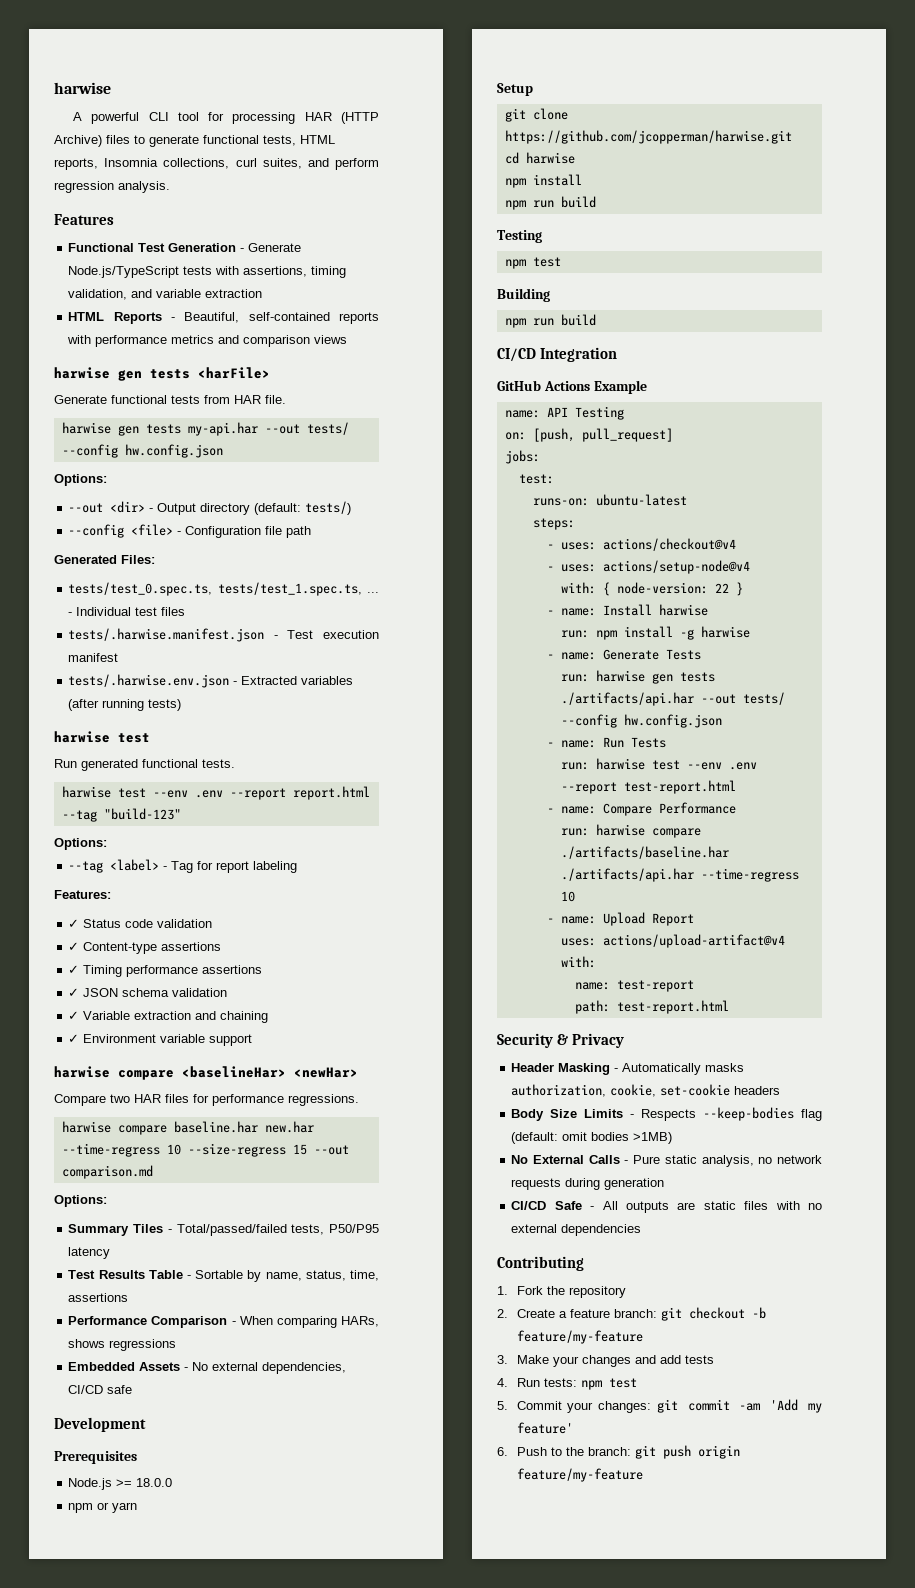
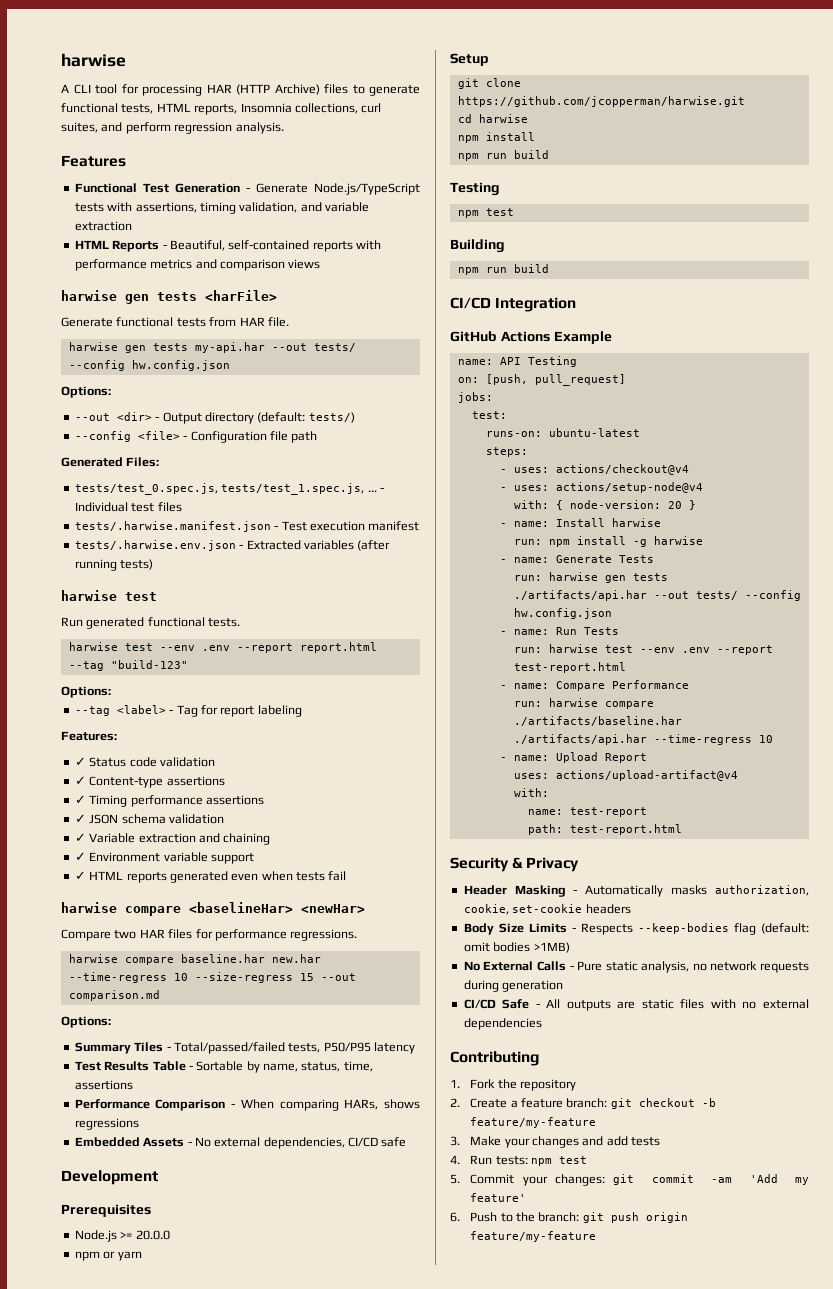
[91,112,140,124] powerful -> (69, 88) none
[68,582,362,596] tests/test_0.spec.ts, tests/test_1.spec.ts, -> [74,483,365,495] tests/test_0.spec.js, tests/test_1.spec.js,
(253, 1040) none -> [74,871,347,883] // ✓ HTML reports generated even when tests fail
[136,1478,173,1487] 18.0.0 -> [135,1230,170,1240] 20.0.0
[714,583,729,593] 22 -> [667,501,682,509] 20

